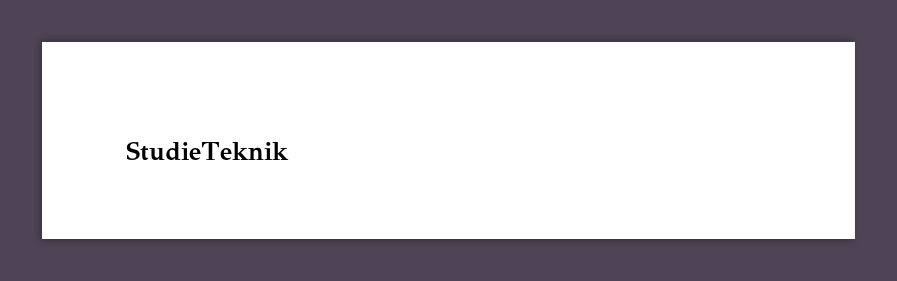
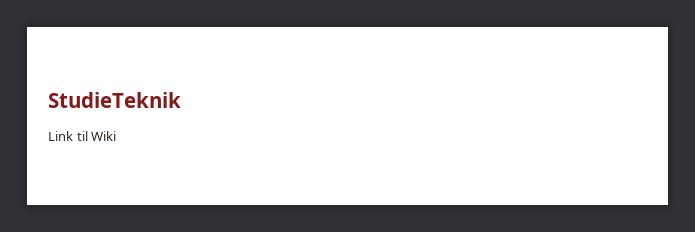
(289, 151) none -> [48,131,117,141] // Link til Wiki

